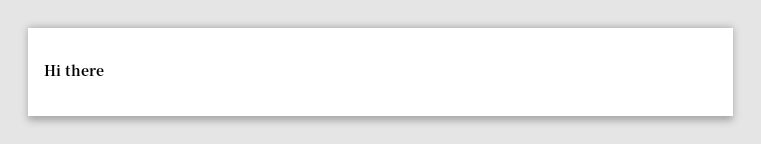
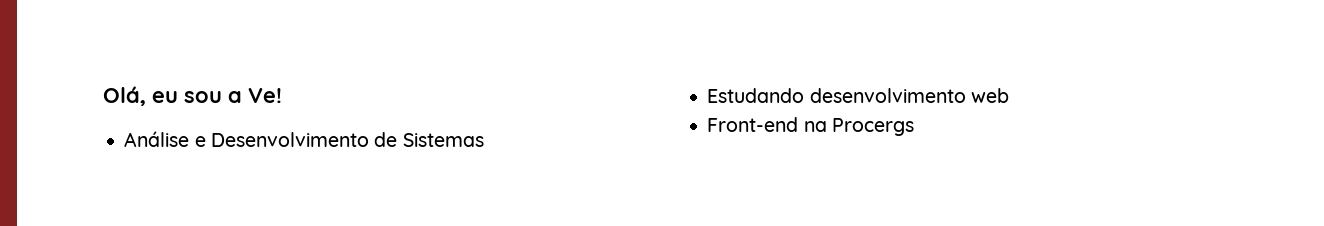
[44,64,104,76] Hi there -> [103,86,282,106] [124,131,484,147] [707,88,1009,103] [707,117,914,136] Olá, eu sou a Ve! // Análise e Desenvolvimento de Sistemas // Estudando desenvolvimento web // Front-end na Procergs

